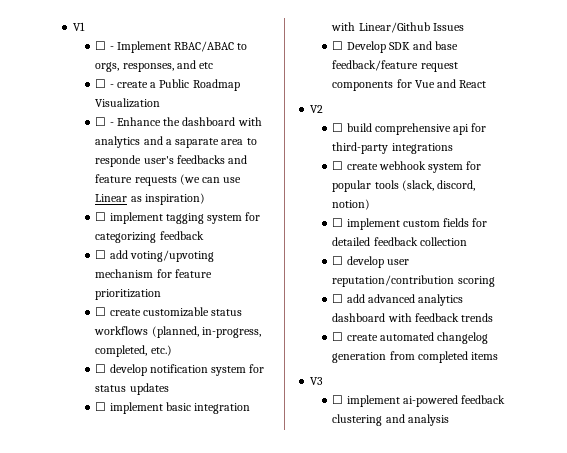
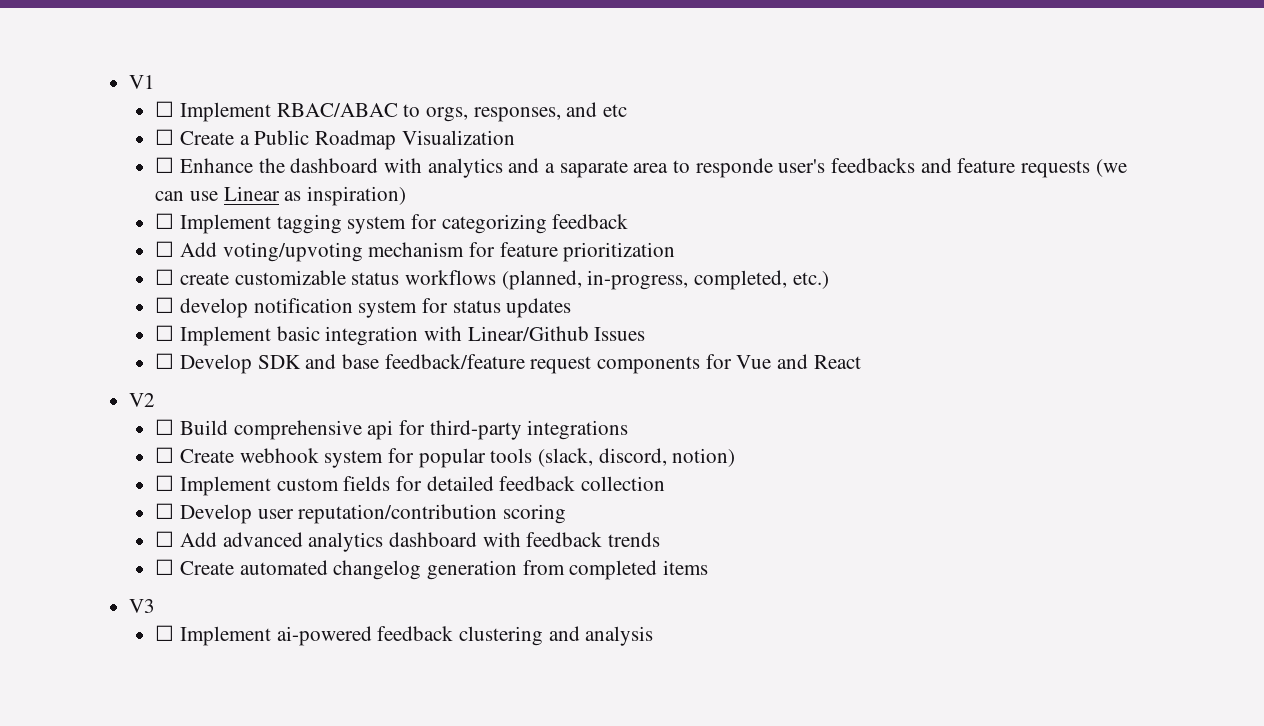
[109,46,114,50] - -> (175, 109) none
[109,81,148,88] - create -> [179,131,234,145] Create
[109,122,114,126] - -> (175, 165) none
[109,212,163,224] implement -> [179,214,271,234] Implement
[109,250,128,259] add -> [179,242,217,257] Add
[109,402,163,414] implement -> [179,326,271,346] Implement
[346,123,372,132] build -> [179,420,228,435] Build
[346,163,378,170] create -> [179,449,234,463] Create
[346,218,400,230] implement -> [179,476,271,496] Implement
[346,256,384,268] develop -> [179,504,252,524] Develop
[346,294,365,303] add -> [179,532,217,547] Add
[346,334,378,341] create -> [179,561,234,575] Create
[346,395,400,407] implement -> [179,626,271,646] Implement

